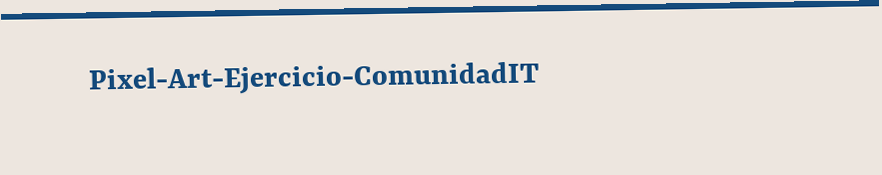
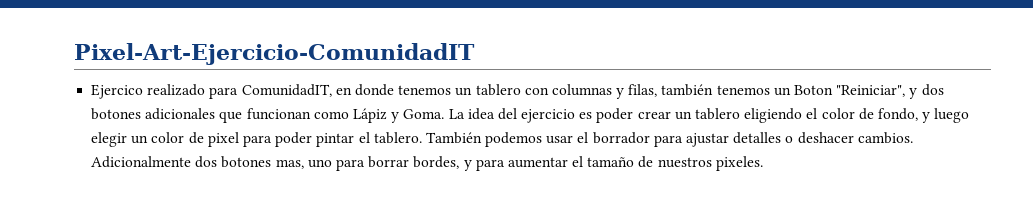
(540, 79) none -> [91,84,944,99] [91,108,970,123] [91,132,913,147] [91,156,763,171] // Ejercico realizado para ComunidadIT, en donde tenemos un tablero con columnas y filas, también tenemos un Boton "Reiniciar", y dos botones adicionales que funcionan como Lápiz y Goma. La idea del ejercicio es poder crear un tablero eligiendo el color de fondo, y luego elegir un color de pixel para poder pintar el tablero. También podemos usar el borrador para ajustar detalles o deshacer cambios. Adicionalmente dos botones mas, uno para borrar bordes, y para aumentar el tamaño de nuestros pixeles.

